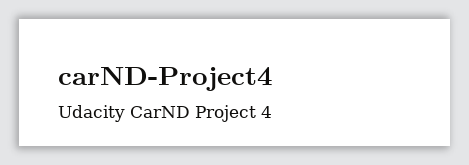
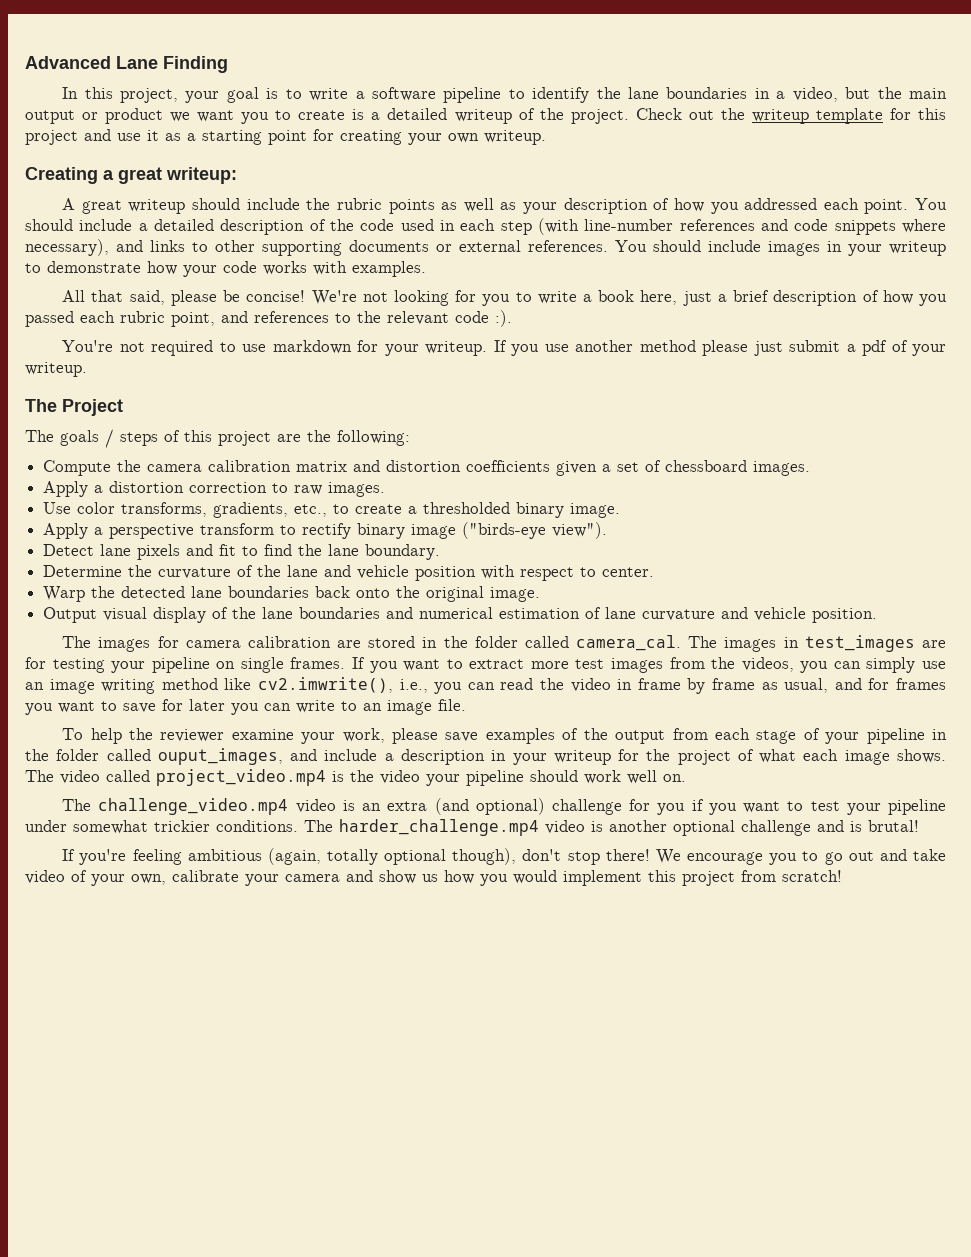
[58,66,273,91] [58,105,272,122] carND-Project4 // Udacity CarND Project 4 -> [25,56,228,73] [62,87,947,103] [25,108,946,124] [25,129,546,145] [25,167,237,184] [62,198,948,214] [25,218,947,235] [25,239,946,256] [25,261,426,277] [62,290,948,306] [25,310,512,327] [62,340,946,356] [25,362,87,377] [25,399,123,416] [25,429,410,448] [43,460,811,476] [43,481,386,497] [43,502,621,518] [43,522,608,539] [43,544,441,560] [43,565,655,581] [43,586,541,602] [43,607,878,623] [62,635,947,652] [25,657,946,673] [25,677,947,694] [25,699,466,715] [62,728,948,744] [25,748,947,765] [25,769,686,786] [62,798,946,815] [25,819,919,836] [62,848,946,865] [25,870,842,886] Advanced Lane Finding // In this project, your goal is to write a software pipeline to identify the lane boundaries in a video, but the main output or product we want you to create is a detailed writeup of the project. Check out the writeup template for this project and use it as a starting point for creating your own writeup. // Creating a great writeup: // A great writeup should include the rubric points as well as your description of how you addressed each point. You should include a detailed description of the code used in each step (with line-number references and code snippets where necessary), and links to other supporting documents or external references. You should include images in your writeup to demonstrate how your code works with examples. // All that said, please be concise! We're not looking for you to write a book here, just a brief description of how you passed each rubric point, and references to the relevant code :). // You're not required to use markdown for your writeup. If you use another method please just submit a pdf of your writeup. // The Project // The goals / steps of this project are the following: // Compute the camera calibration matrix and distortion coefficients given a set of chessboard images. // Apply a distortion correction to raw images. // Use color transforms, gradients, etc., to create a thresholded binary image. // Apply a perspective transform to rectify binary image ("birds-eye view"). // Detect lane pixels and fit to find the lane boundary. // Determine the curvature of the lane and vehicle position with respect to center. // Warp the detected lane boundaries back onto the original image. // Output visual display of the lane boundaries and numerical estimation of lane curvature and vehicle position. // The images for camera calibration are stored in the folder called camera_cal. The images in test_images are for testing your pipeline on single frames. If you want to extract more test images from the videos, you can simply use an image writing method like cv2.imwrite(), i.e., you can read the video in frame by frame as usual, and for frames you want to save for later you can write to an image file. // To help the reviewer examine your work, please save examples of the output from each stage of your pipeline in the folder called ouput_images, and include a description in your writeup for the project of what each image shows. The video called project_video.mp4 is the video your pipeline should work well on. // The challenge_video.mp4 video is an extra (and optional) challenge for you if you want to test your pipeline under somewhat trickier conditions. The harder_challenge.mp4 video is another optional challenge and is brutal! // If you're feeling ambitious (again, totally optional though), don't stop there! We encourage you to go out and take video of your own, calibrate your camera and show us how you would implement this project from scratch!

